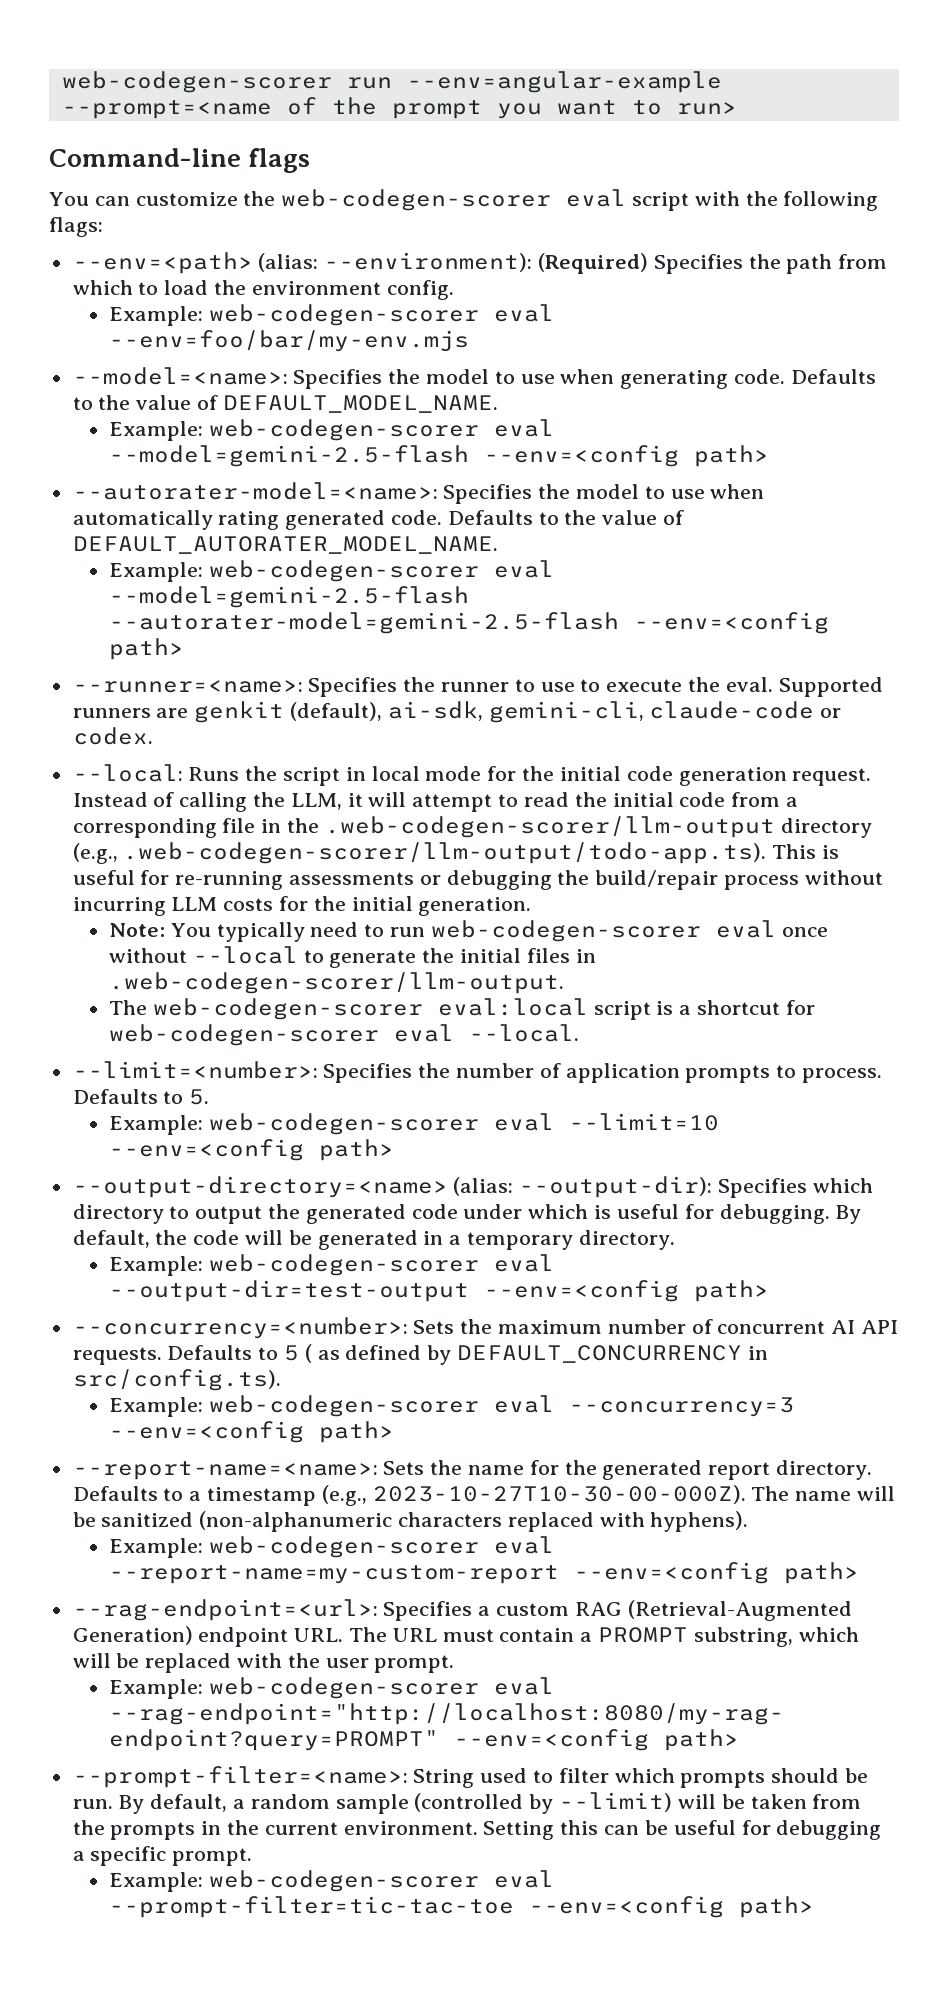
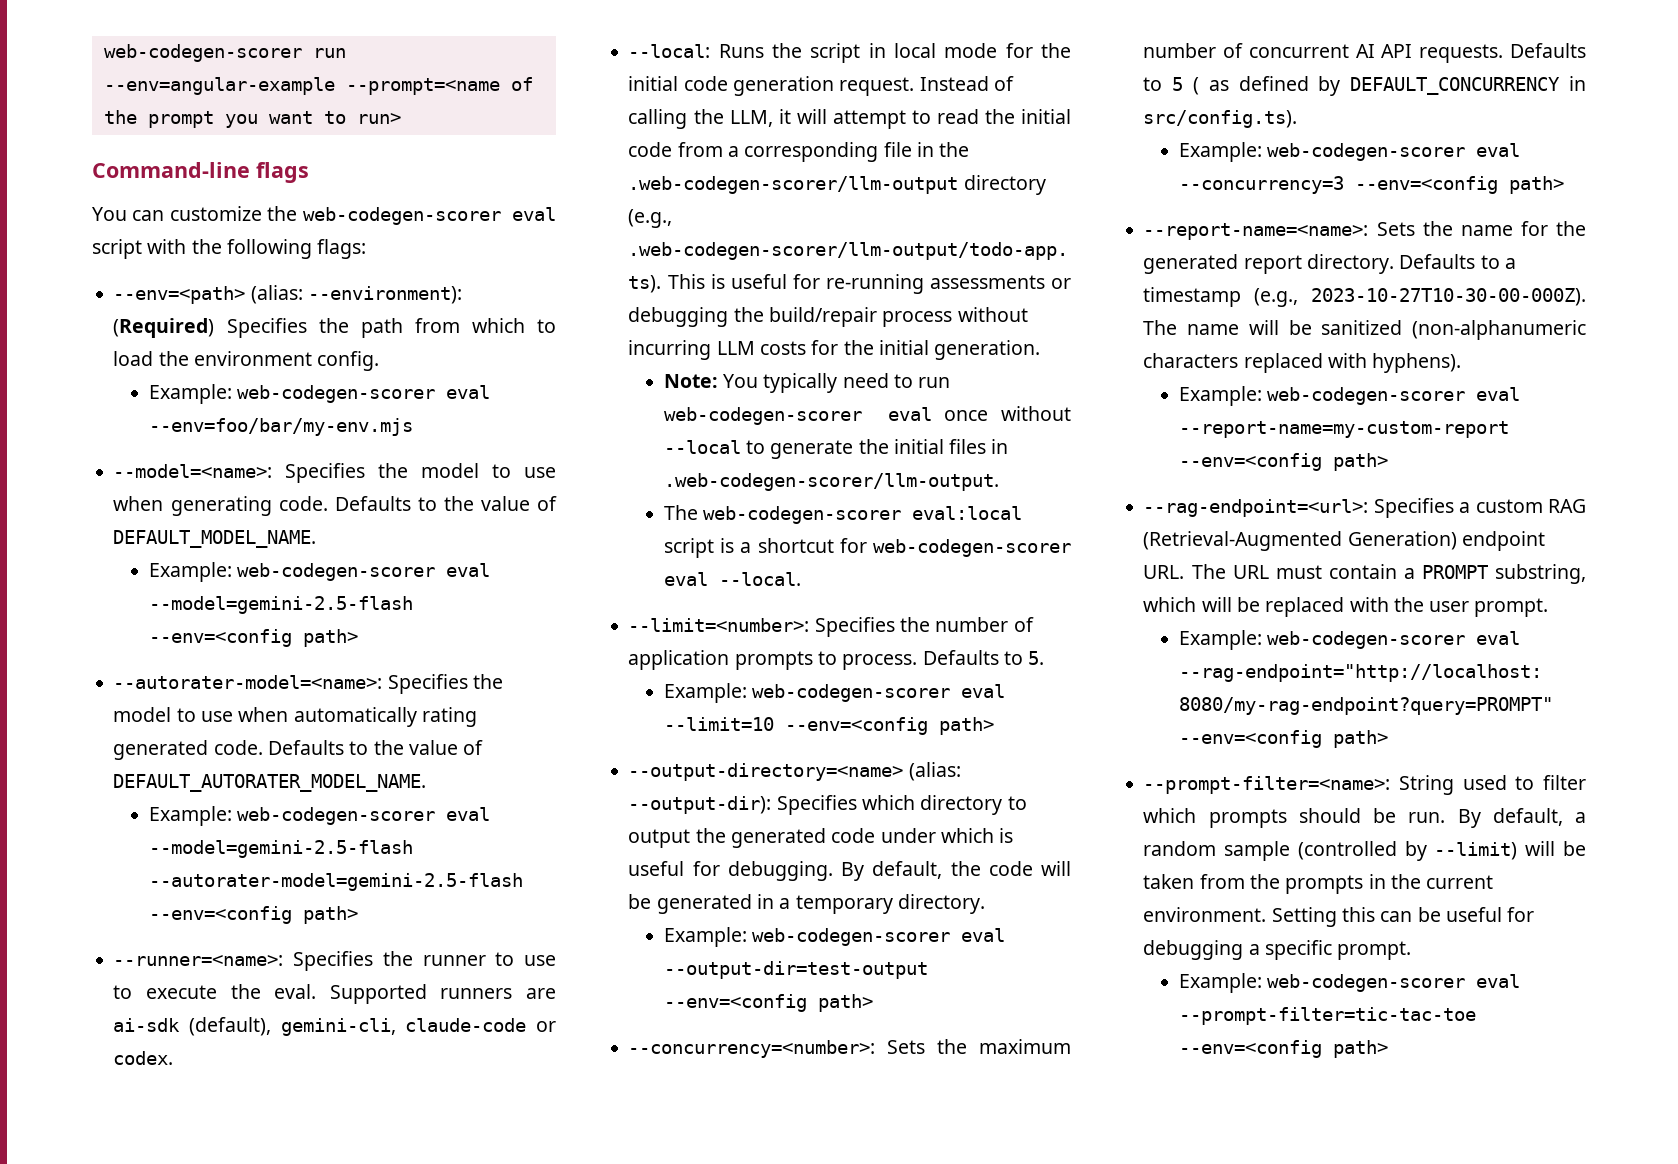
[194,701,483,723] genkit (default), ai-sdk, -> [113,1017,272,1036] ai-sdk (default),

